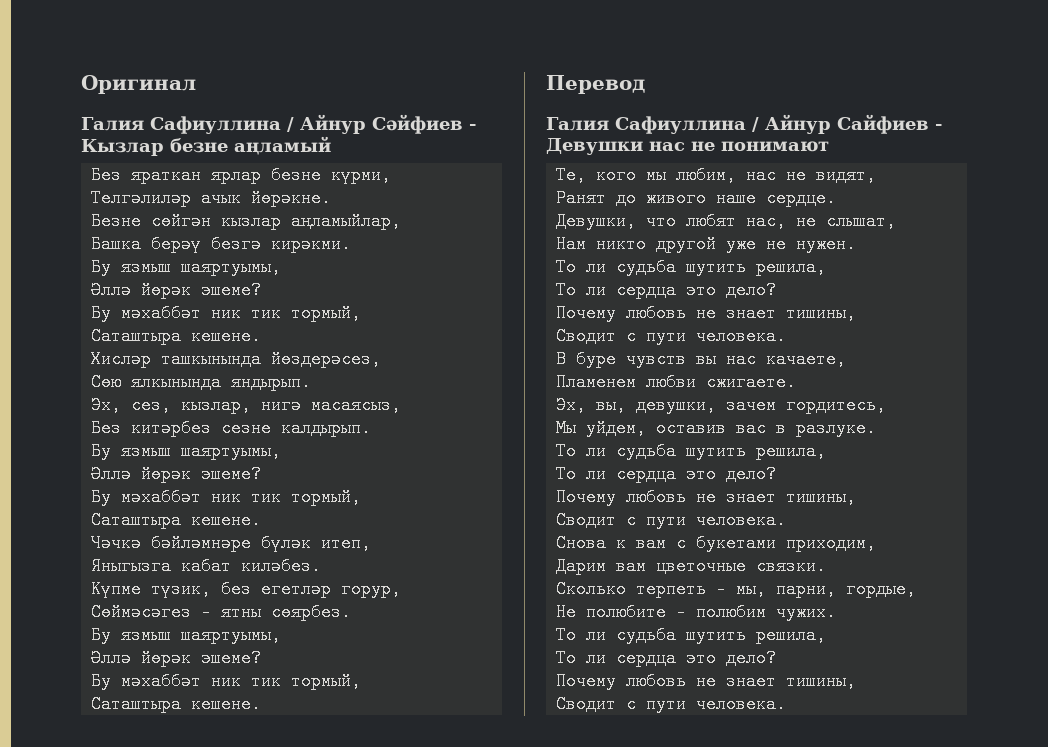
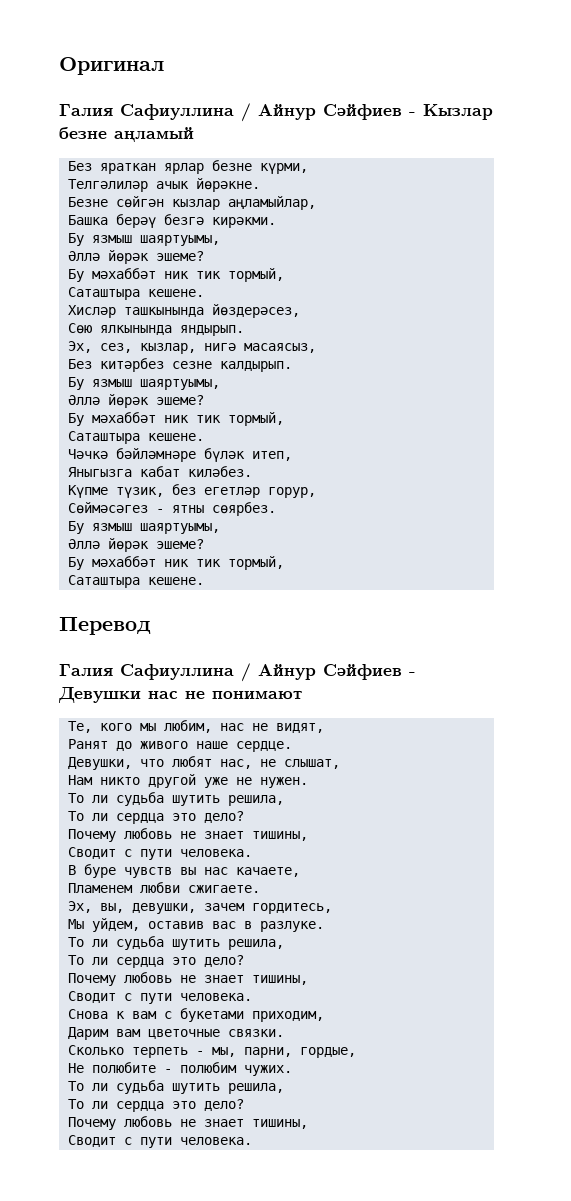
[837,114,929,134] Сайфиев -> [323,664,402,680] Сәйфиев

